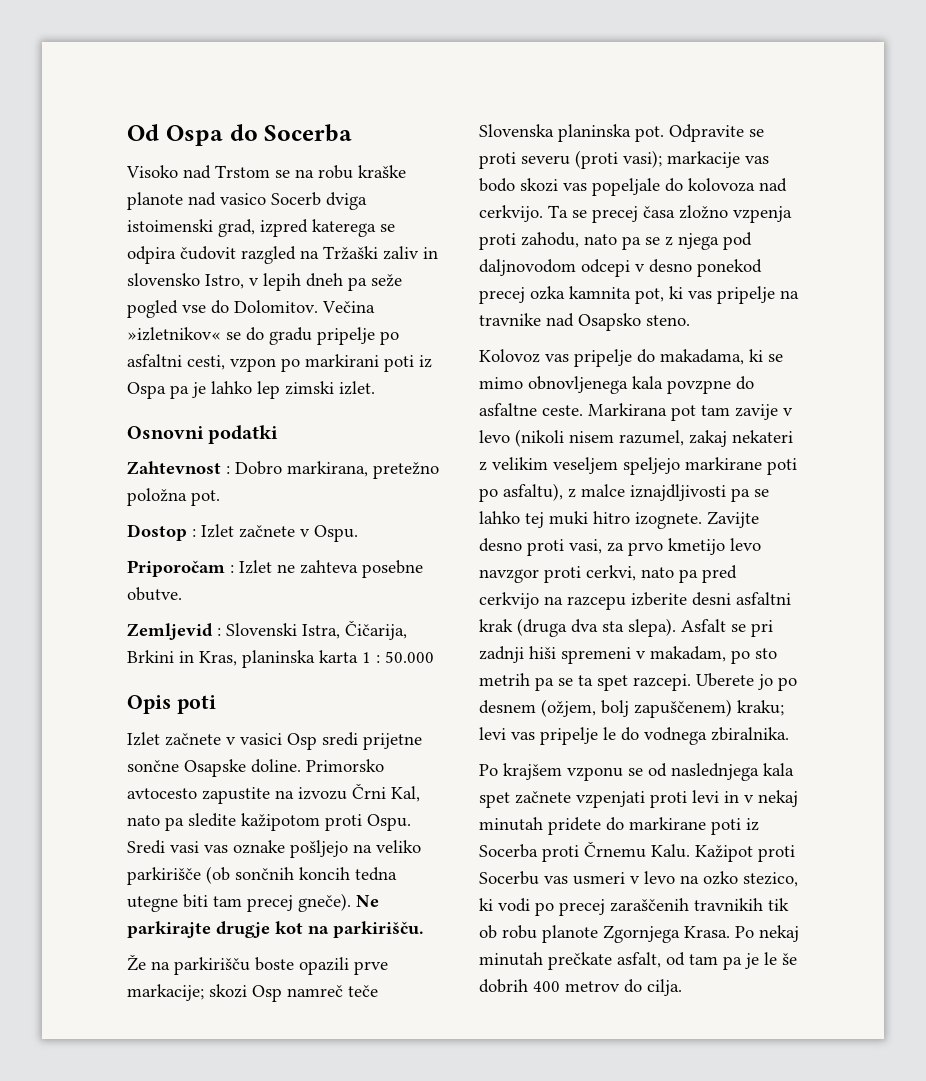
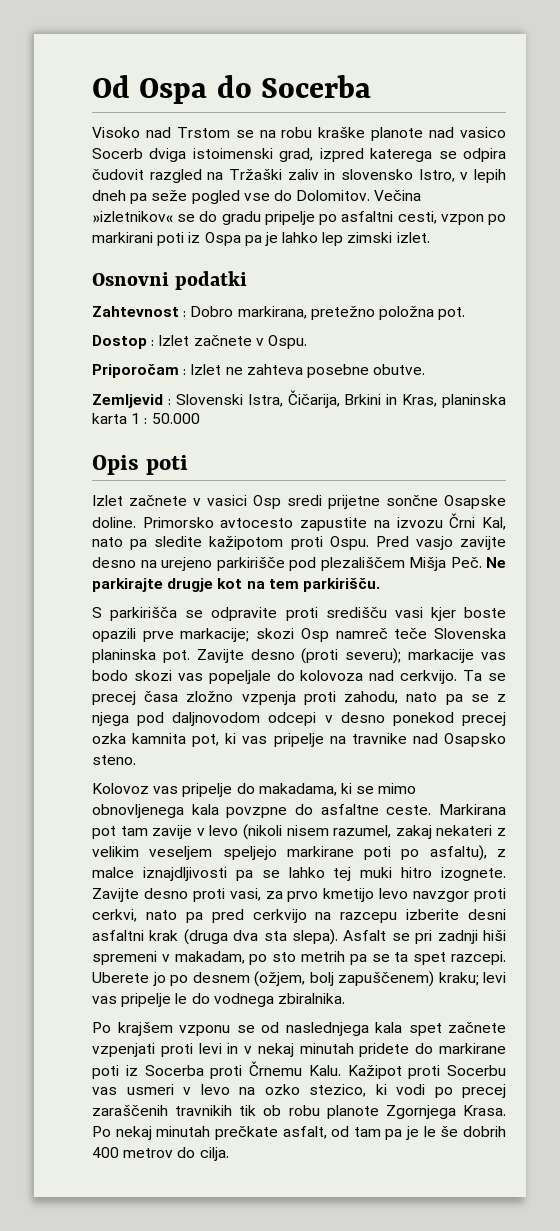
[127,840,421,858] [127,866,397,885] [127,893,351,912] Sredi vasi vas oznake pošljejo na veliko parkirišče (ob sončnih koncih tedna utegne biti tam precej gneče). -> [375,536,506,550] [92,557,482,571] Pred vasjo zavijte desno na urejeno parkirišče pod plezališčem Mišja Peč.
(329, 929) none -> [268,579,299,589] tem
[127,954,250,975] Že na parkirišču -> [92,607,456,621] S parkirišča se odpravite proti središču vasi kjer
[669,124,764,142] [479,150,662,169] Odpravite se proti severu (proti vasi); -> [196,648,402,664] Zavijte desno (proti severu);

